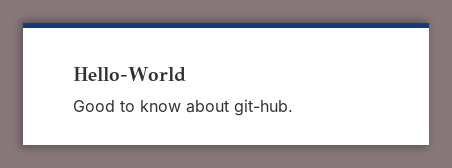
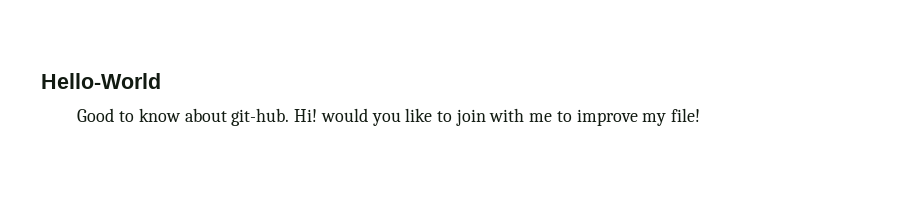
(293, 107) none -> [294,108,701,126] Hi! would you like to join with me to improve my file!

